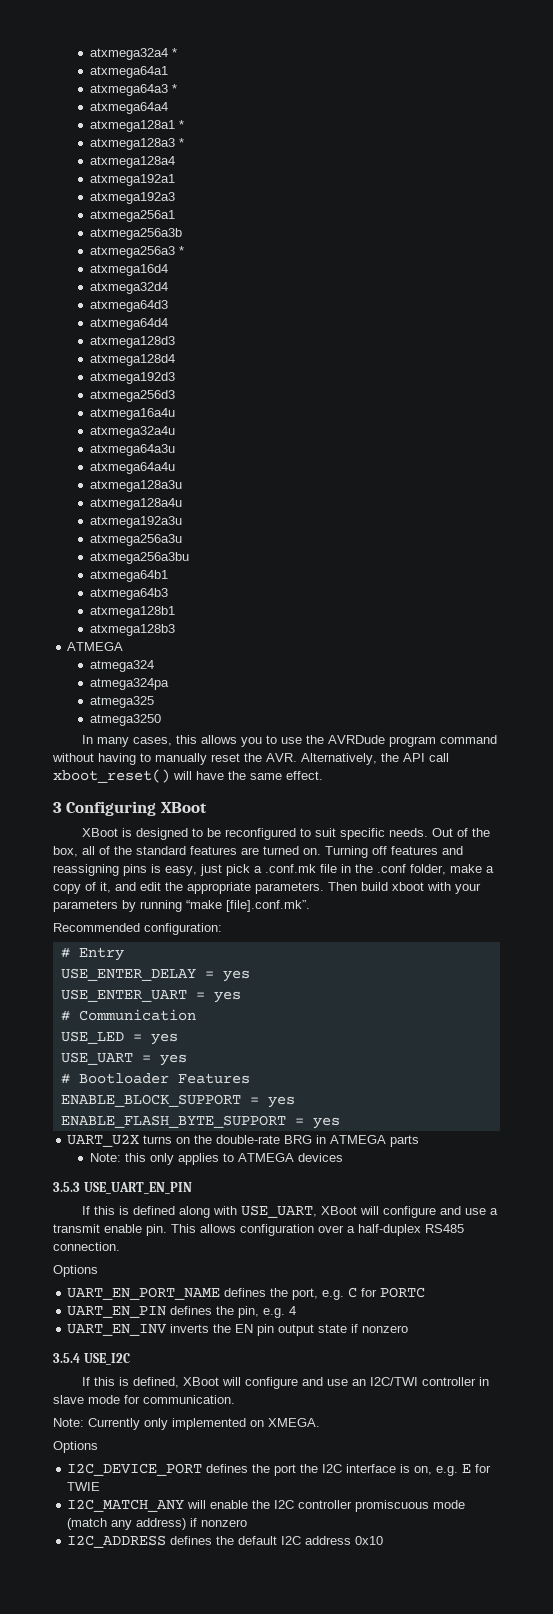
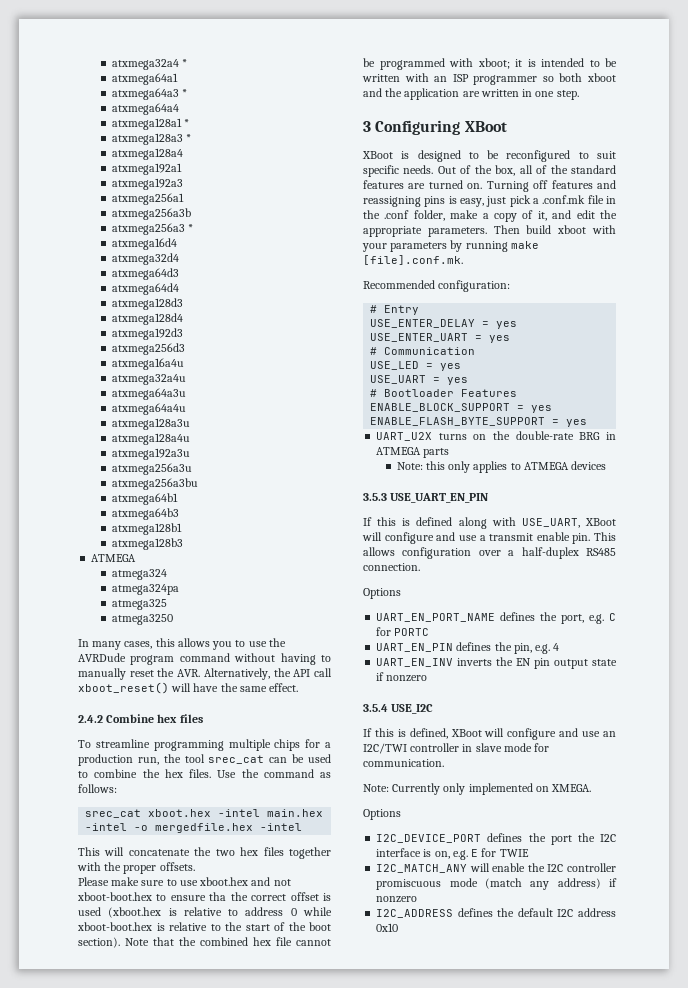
(323, 775) none -> [78,714,203,723] [78,739,332,751] [78,754,331,766] [78,769,331,778] [78,784,117,793] [85,809,324,818] [85,823,303,833] [78,847,331,859] [77,862,195,874] [78,877,291,886] [77,892,331,901] [78,907,332,918] [77,922,331,931] [78,937,331,948] [363,58,617,70] [362,73,616,85] [363,88,579,100] // 2.4.2 Combine hex files // To streamline programming multiple chips for a production run, the tool srec_cat can be used to combine the hex files. Use the command as follows: // srec_cat xboot.hex -intel main.hex -intel -o mergedfile.hex -intel // This will concatenate the two hex files together with the proper offsets. // Please make sure to use xboot.hex and not xboot-boot.hex to ensure tha the correct offset is used (xboot.hex is relative to address 0 while xboot-boot.hex is relative to the start of the boot section). Note that the combined hex file cannot be programmed with xboot; it is intended to be written with an ISP programmer so both xboot and the application are written in one step.
[186,900,310,912] “make [file].conf.mk”. -> [510,241,539,249] [363,255,463,265] make [file].conf.mk.

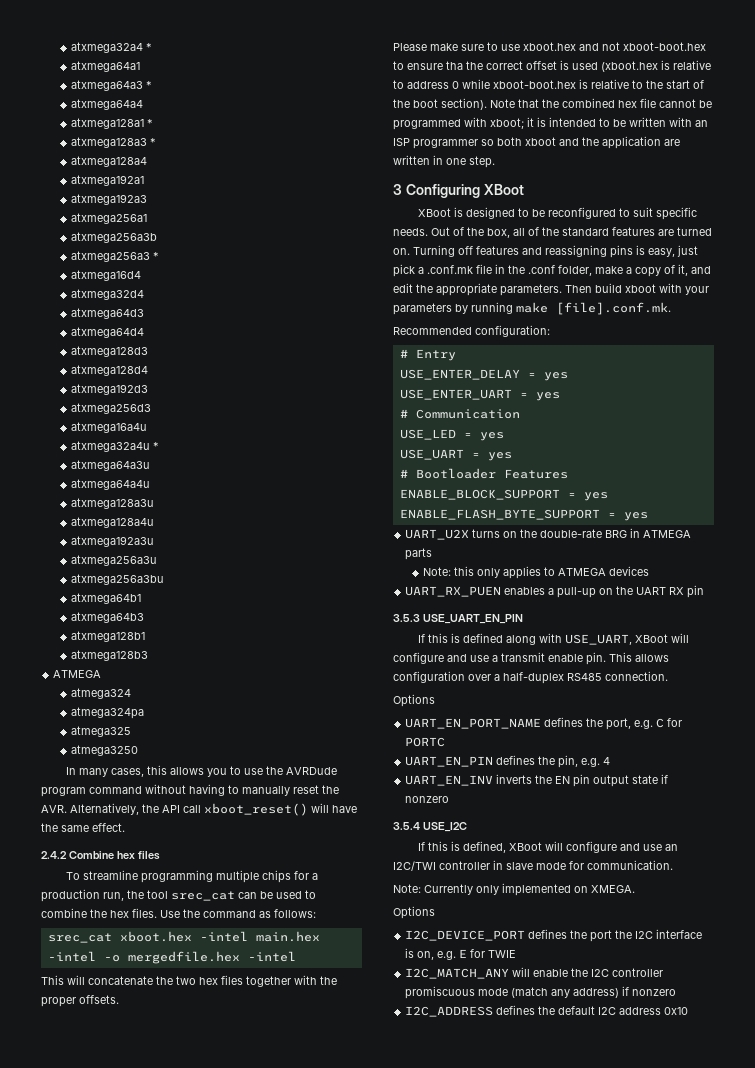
(186, 379) none -> [152,442,159,450] *
(607, 465) none -> [405,585,705,598] // UART_RX_PUEN enables a pull-up on the UART RX pin

